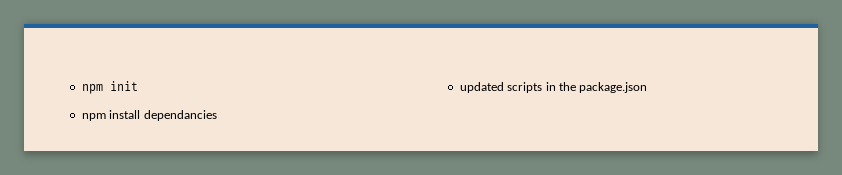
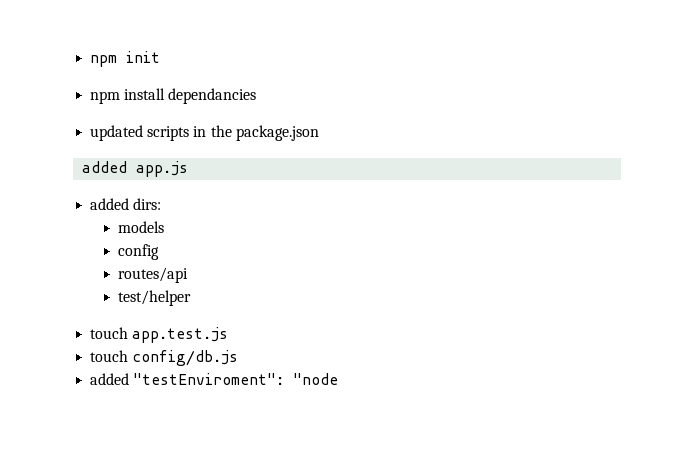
(648, 87) none -> [82,161,189,177] [90,198,162,210] [118,221,165,233] [118,244,160,260] [118,267,189,283] [118,290,192,306] [90,327,229,343] [90,350,239,366] [90,373,339,385] // added app.js // added dirs: // models // config // routes/api // test/helper // touch app.test.js // touch config/db.js // added "testEnviroment": "node

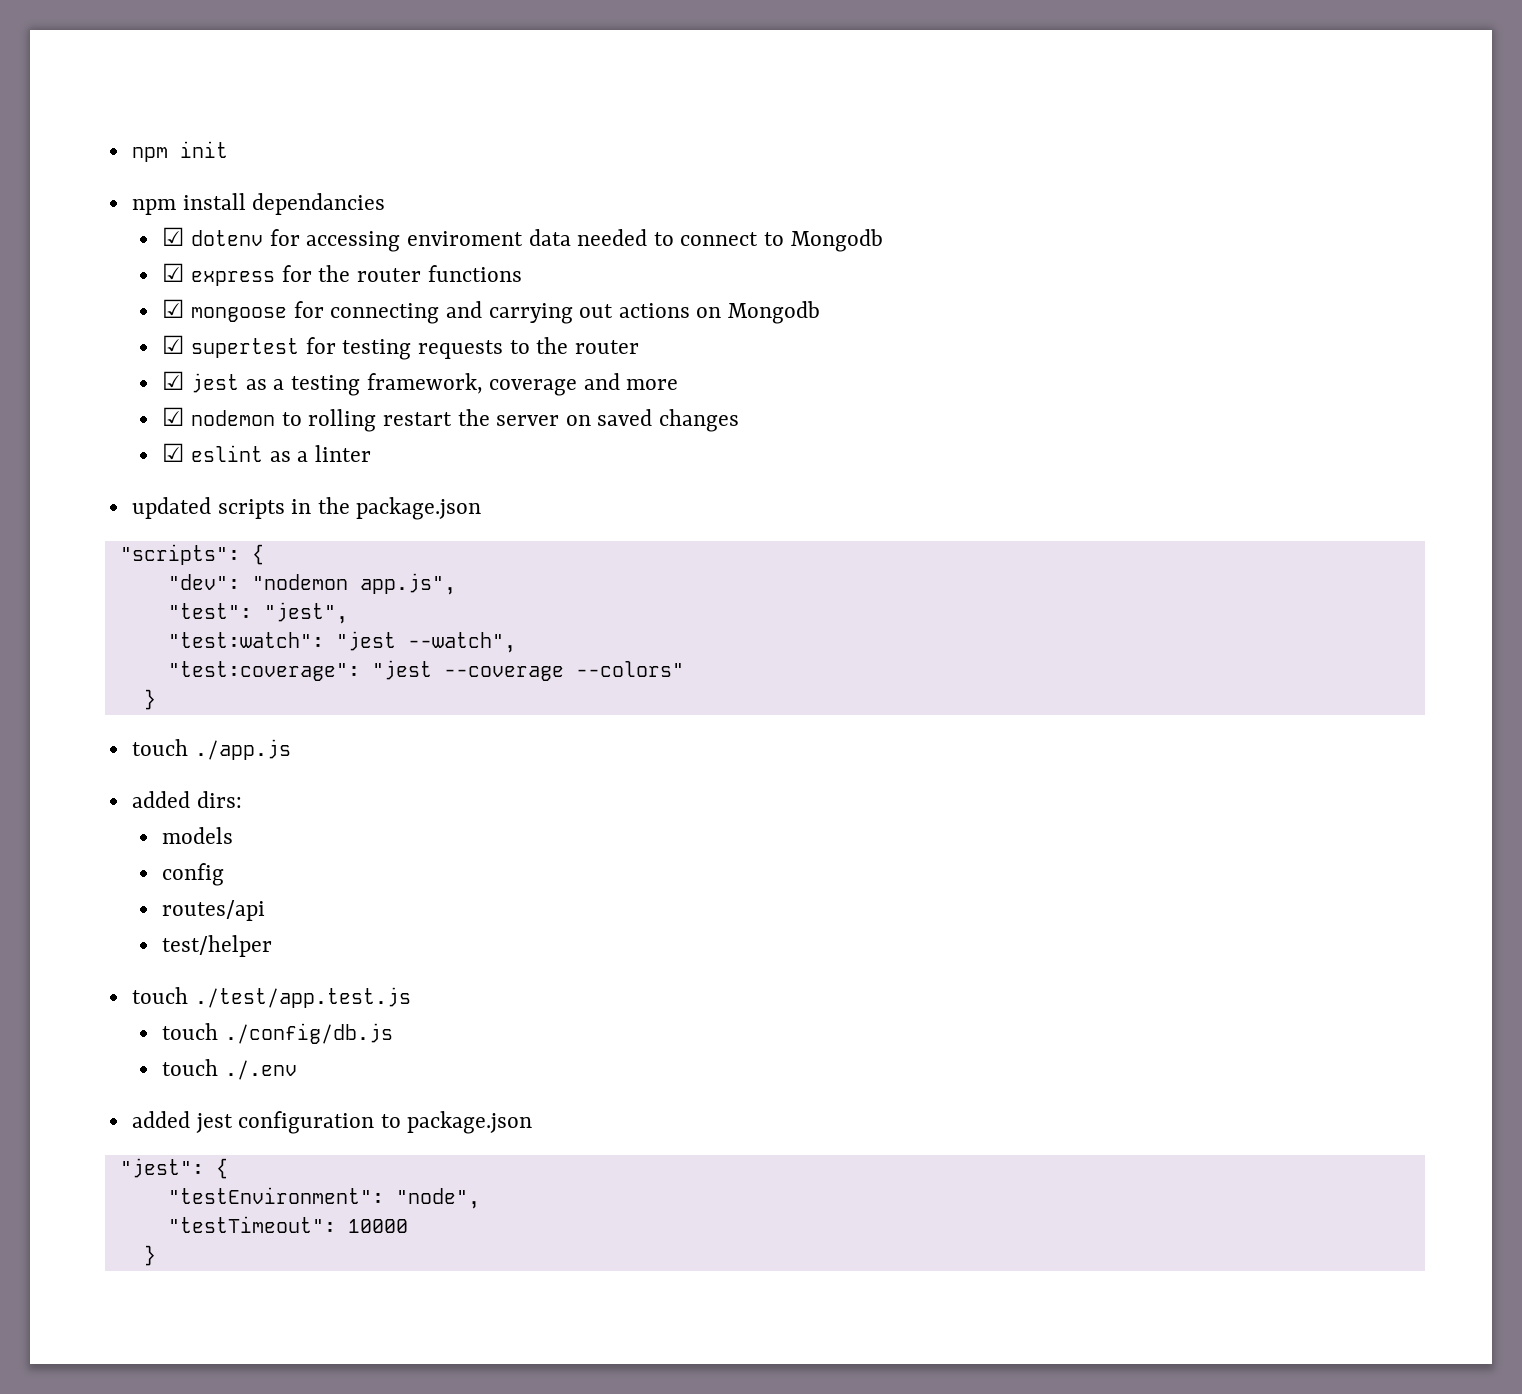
(257, 96) none -> [162,227,883,252] [162,263,522,286] [162,299,820,324] [162,335,639,360] [162,371,679,396] [162,407,739,432] [162,443,371,462] // ☑ dotenv for accessing enviroment data needed to connect to Mongodb // ☑ express for the router functions // ☑ mongoose for connecting and carrying out actions on Mongodb // ☑ supertest for testing requests to the router // ☑ jest as a testing framework, coverage and more // ☑ nodemon to rolling restart the server on saved changes // ☑ eslint as a linter
[82,161,189,177] added app.js -> [119,544,264,565] [167,573,456,595] [167,602,348,624] [167,631,516,653] [167,660,684,681] [143,689,156,710] [131,739,291,760] "scripts": { // "dev": "nodemon app.js", // "test": "jest", // "test:watch": "jest --watch", // "test:coverage": "jest --coverage --colors" // } // touch ./app.js
[132,327,229,343] [90,350,239,366] [90,373,339,385] app.test.js // touch config/db.js // added "testEnviroment": "node -> [194,987,411,1008] [162,1023,394,1044] [162,1059,298,1080] [131,1111,533,1134] [119,1158,228,1179] [167,1187,480,1209] [167,1216,408,1233] [143,1245,156,1266] ./test/app.test.js // touch ./config/db.js // touch ./.env // added jest configuration to package.json // "jest": { // "testEnvironment": "node", // "testTimeout": 10000 // }

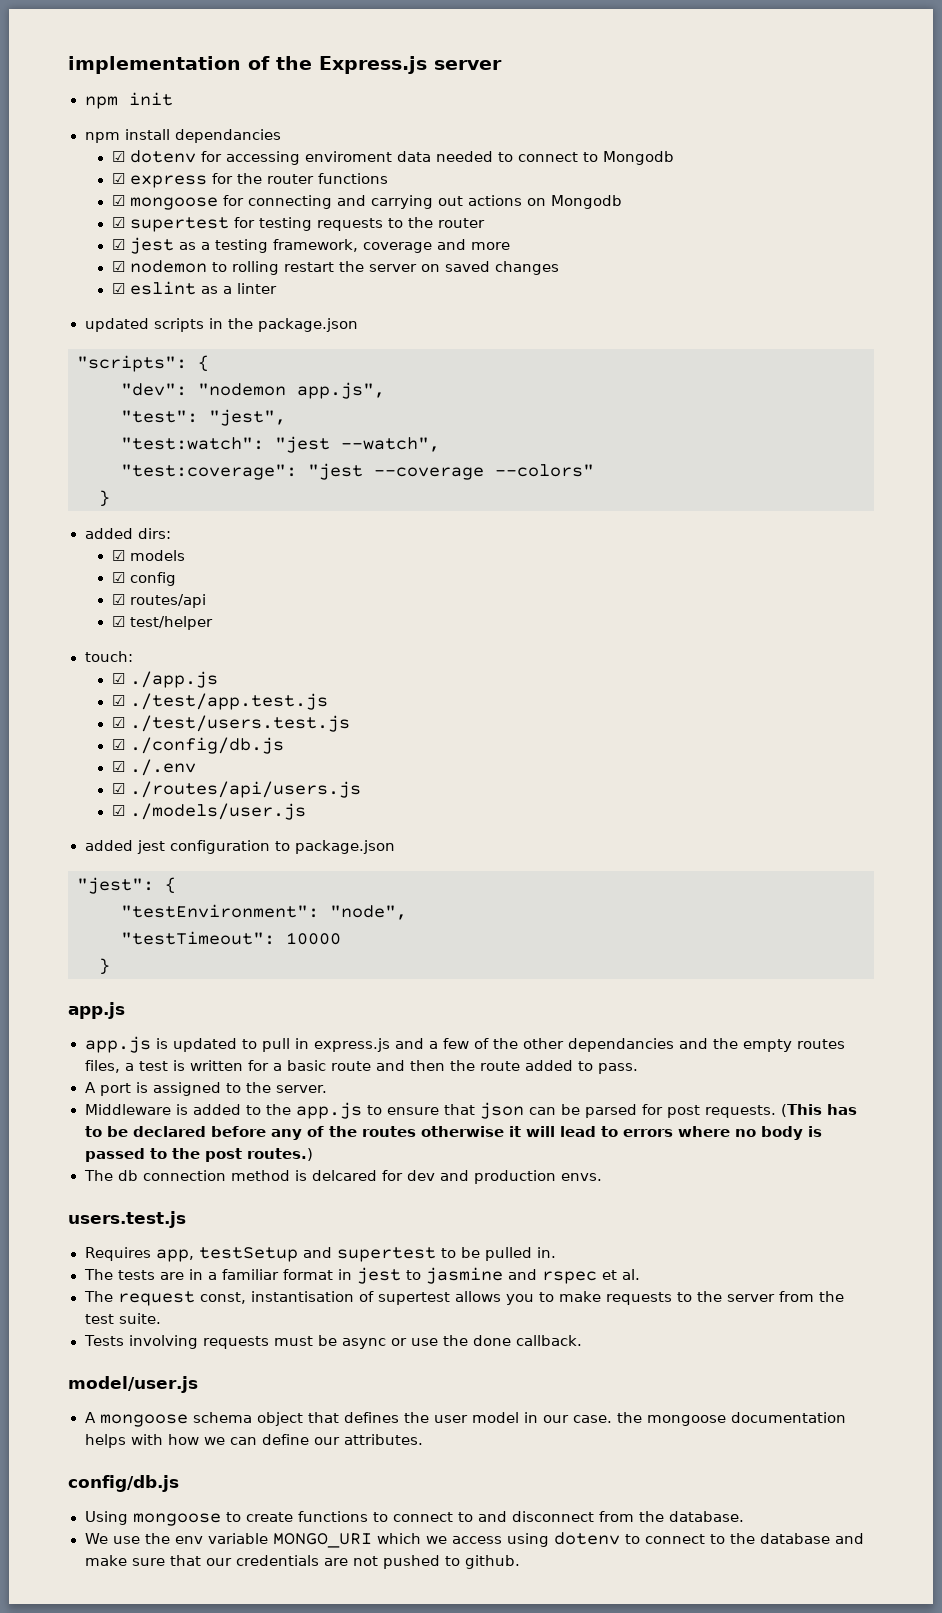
(131, 154) none -> [68,56,502,74] implementation of the Express.js server //
[131,739,291,760] // touch ./app.js -> (110, 498) none
(242, 799) none -> [111,550,125,561] ☑
(234, 835) none -> [111,572,125,583] ☑
(225, 874) none -> [111,594,125,605] ☑
(266, 910) none -> [111,616,125,627] ☑
[131,987,411,1008] [162,1023,219,1040] touch ./test/app.test.js // touch -> [84,651,133,662] [111,671,218,688] [111,693,328,710] [111,715,350,732] [111,739,125,750] touch: // ☑ ./app.js // ☑ ./test/app.test.js // ☑ ./test/users.test.js // ☑
[162,1059,219,1076] touch -> [111,761,125,772] ☑
(298, 1070) none -> [111,781,361,798] [111,803,306,820] // ☑ ./routes/api/users.js // ☑ ./models/user.js
(156, 1255) none -> [68,1002,125,1019] [84,1036,845,1053] [84,1060,638,1074] [84,1082,328,1096] [84,1102,857,1119] [84,1126,822,1140] [84,1148,313,1162] [83,1170,602,1184] [68,1211,186,1228] [84,1247,556,1262] [83,1267,640,1284] [83,1291,844,1306] [84,1313,161,1324] [83,1335,583,1349] [68,1376,198,1393] [84,1412,846,1427] [84,1434,423,1448] [68,1475,179,1492] [84,1511,744,1526] [84,1532,865,1548] [84,1555,520,1569] // app.js // app.js is updated to pull in express.js and a few of the other dependancies and the empty routes files, a test is written for a basic route and then the route added to pass. // A port is assigned to the server. // Middleware is added to the app.js to ensure that json can be parsed for post requests. (This has to be declared before any of the routes otherwise it will lead to errors where no body is passed to the post routes.) // The db connection method is delcared for dev and production envs. // users.test.js // Requires app, testSetup and supertest to be pulled in. // The tests are in a familiar format in jest to jasmine and rspec et al. // The request const, instantisation of supertest allows you to make requests to the server from the test suite. // Tests involving requests must be async or use the done callback. // model/user.js // A mongoose schema object that defines the user model in our case. the mongoose documentation helps with how we can define our attributes. // config/db.js // Using mongoose to create functions to connect to and disconnect from the database. // We use the env variable MONGO_URI which we access using dotenv to connect to the database and make sure that our credentials are not pushed to github.

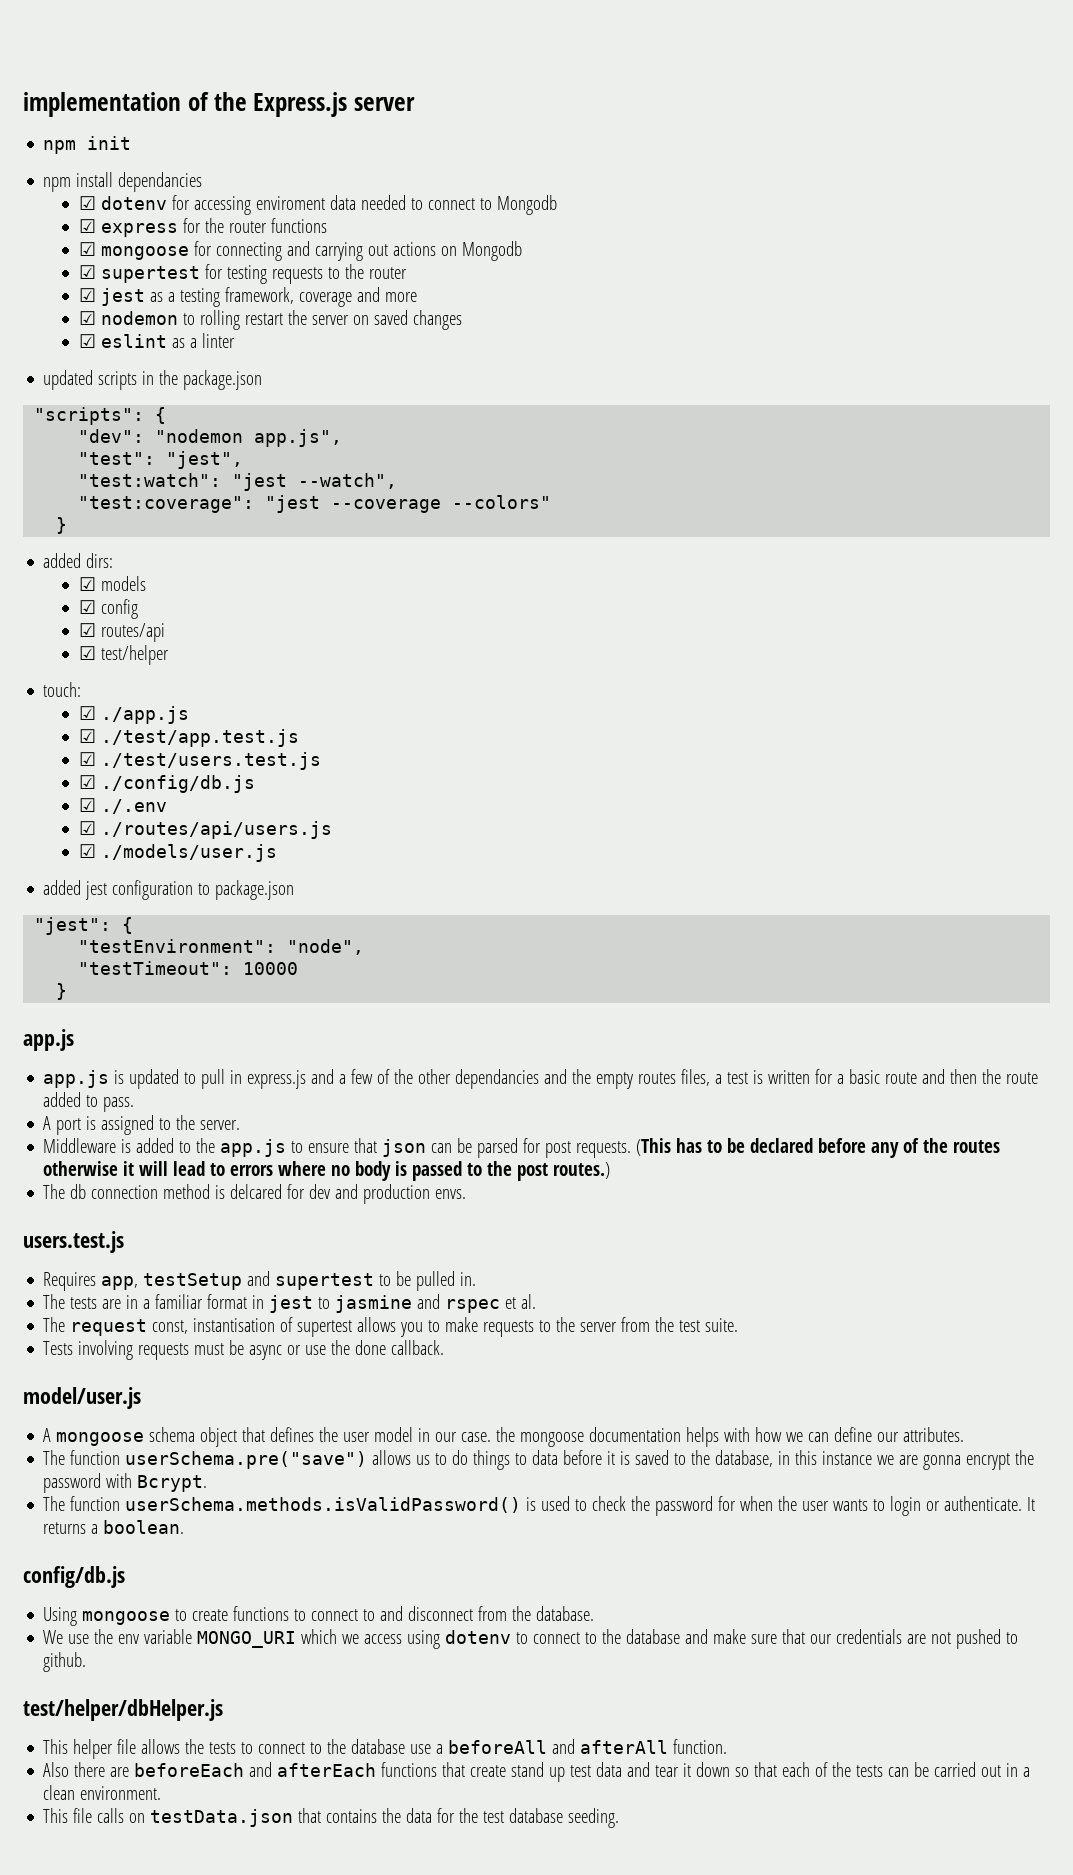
(423, 1439) none -> [43,1450,1035,1470] [43,1473,208,1493] [43,1496,1036,1516] [43,1520,185,1534] // The function userSchema.pre("save") allows us to do things to data before it is saved to the database, in this instance we are gonna encrypt the password with Bcrypt. // The function userSchema.methods.isValidPassword() is used to check the password for when the user wants to login or authenticate. It returns a boolean.
(520, 1562) none -> [23,1699,223,1721] [43,1739,728,1759] [43,1762,1031,1782] [43,1785,162,1800] [43,1808,620,1828] // test/helper/dbHelper.js // This helper file allows the tests to connect to the database use a beforeAll and afterAll function. // Also there are beforeEach and afterEach functions that create stand up test data and tear it down so that each of the tests can be carried out in a clean environment. // This file calls on testData.json that contains the data for the test database seeding.

